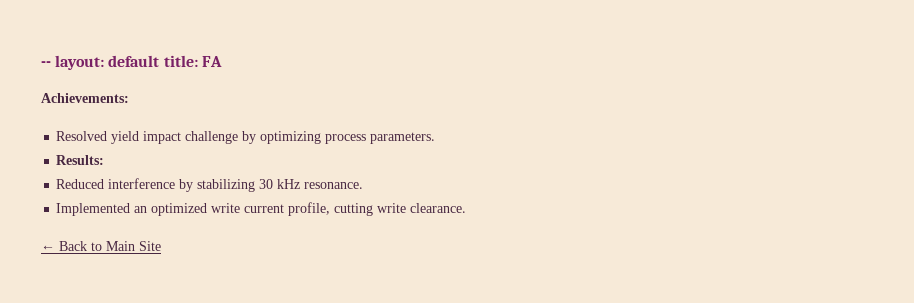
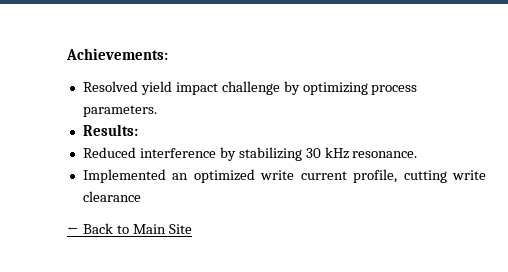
[41,55,222,70] -- layout: default title: FA // -> (66, 54) none
[410,203,467,213] clearance. -> [82,191,141,202] clearance

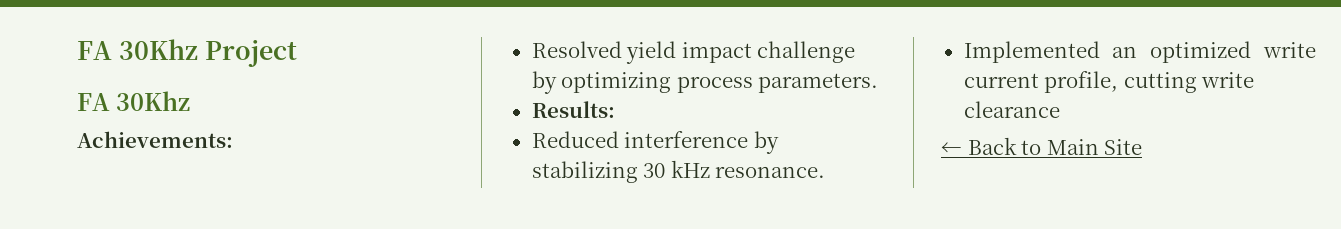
(66, 54) none -> [77,39,297,67] [77,91,191,111] FA 30Khz Project // FA 30Khz //

